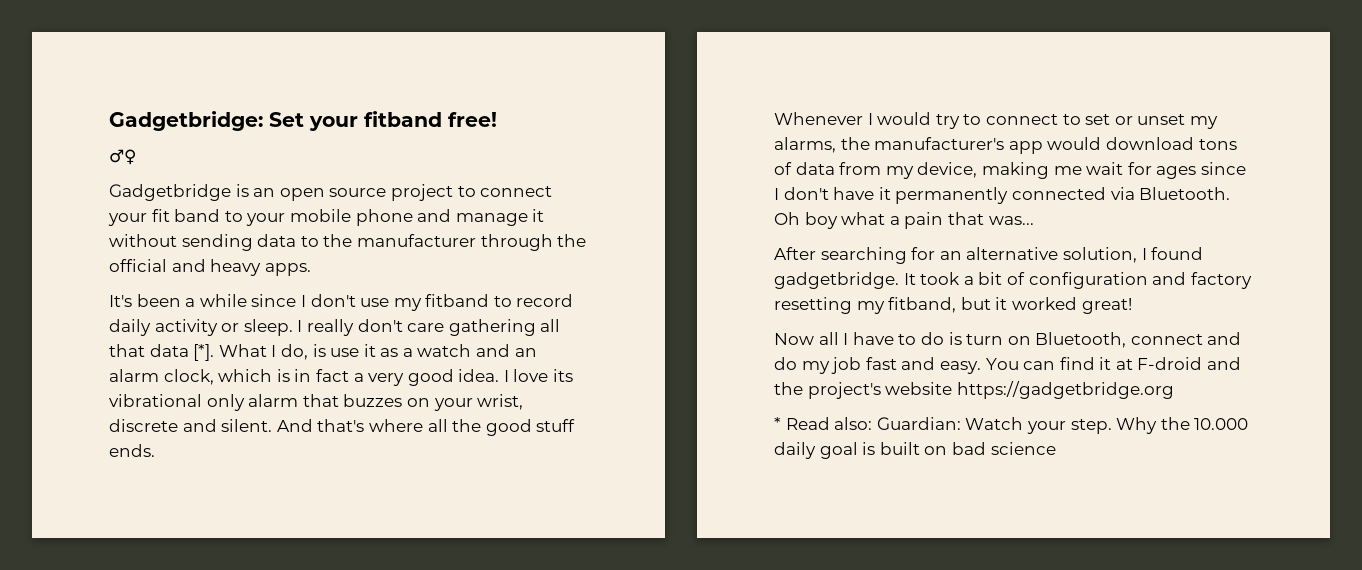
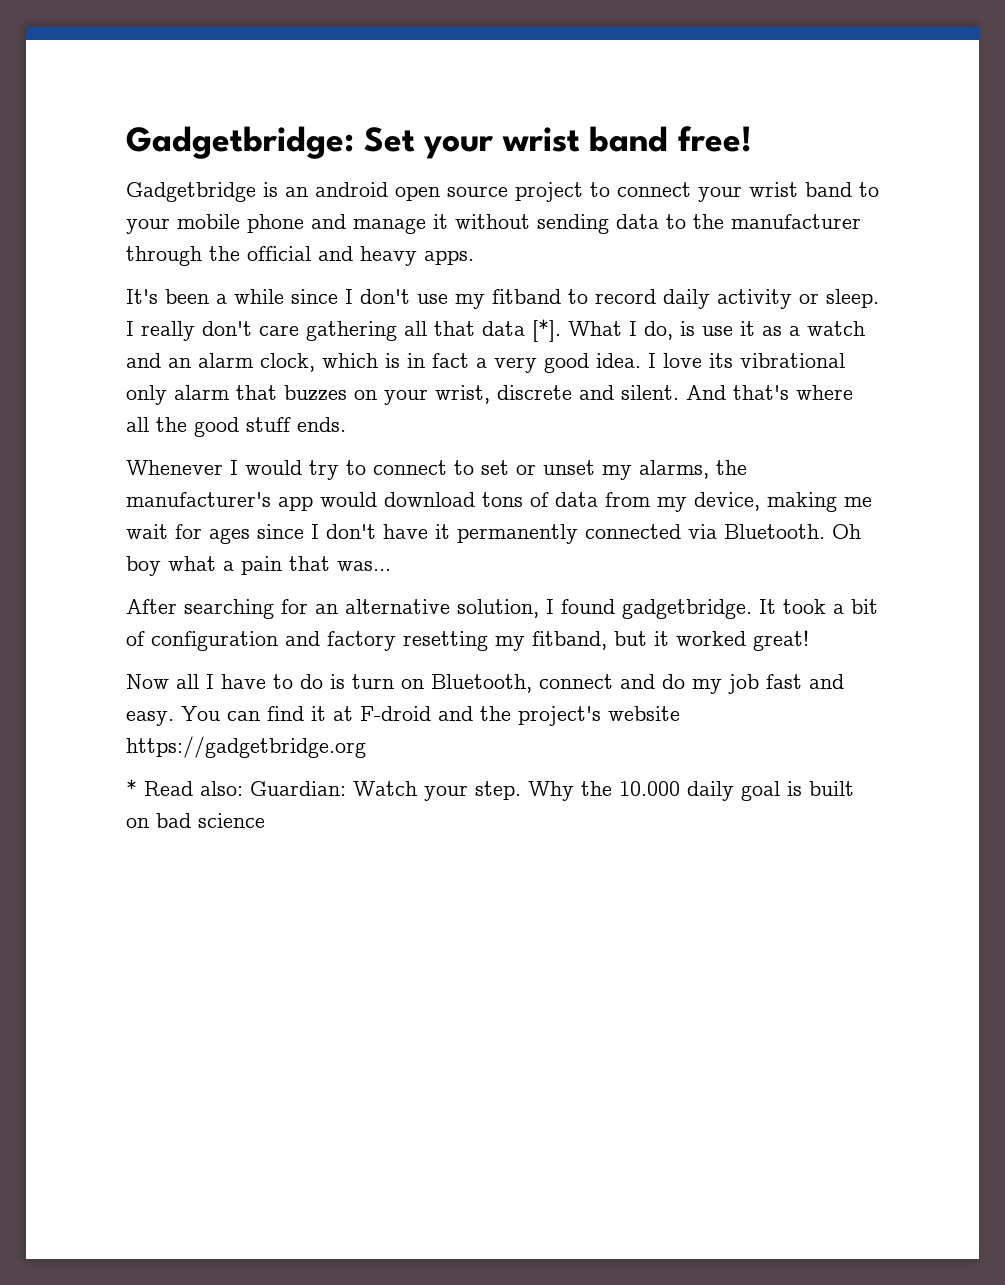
[364,111,442,127] fitband -> [501,126,669,152] wrist band
[109,149,136,165] // ♂♀ -> (752, 139) none
(276, 192) none -> [315,182,388,197] android
[151,209,170,222] fit -> [749,182,798,197] wrist

